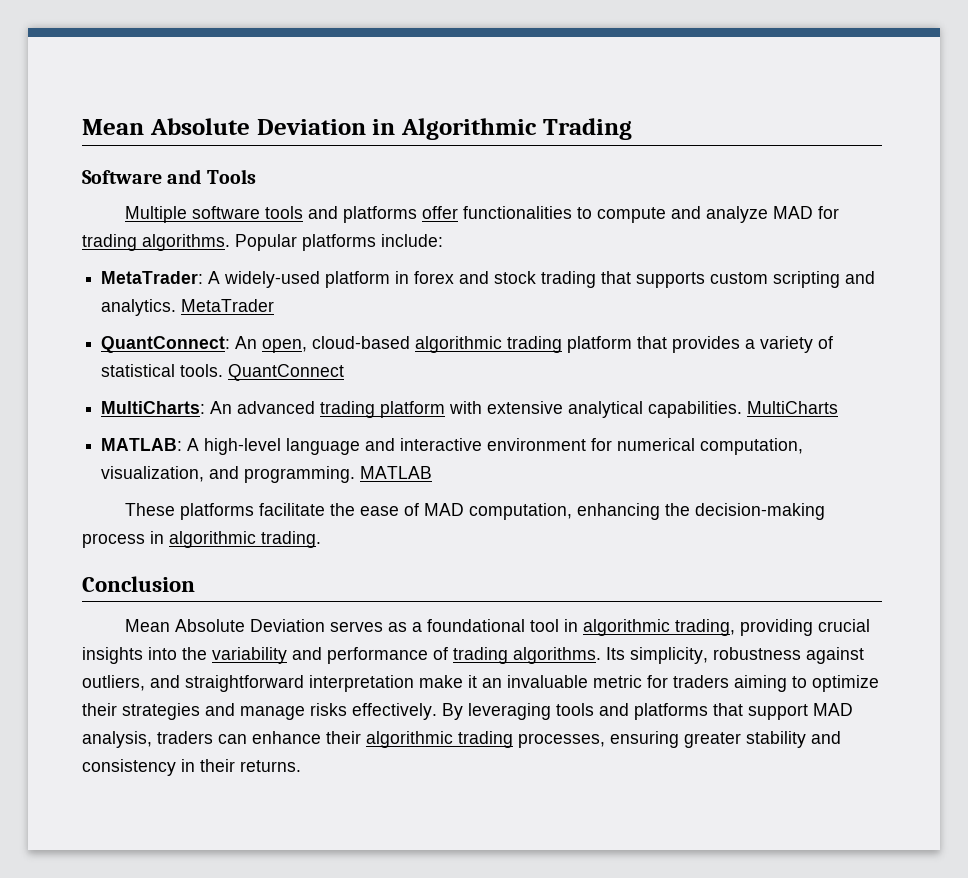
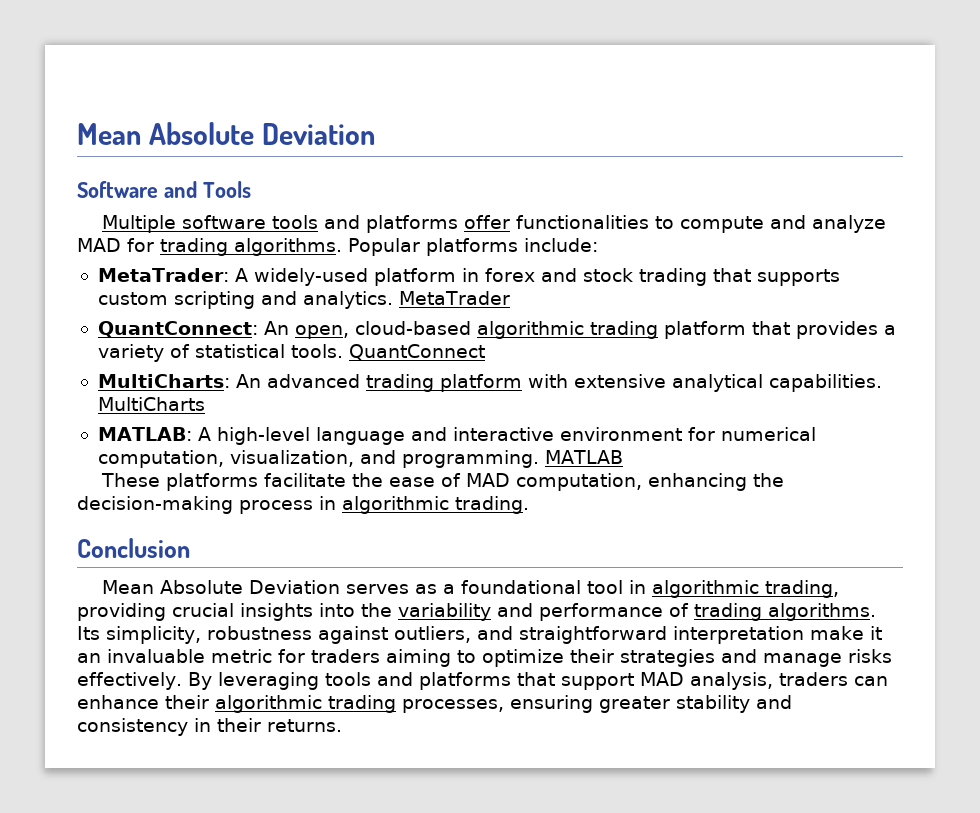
[82,118,632,140] Mean Absolute Deviation in Algorithmic Trading -> [77,122,375,145] Mean Absolute Deviation

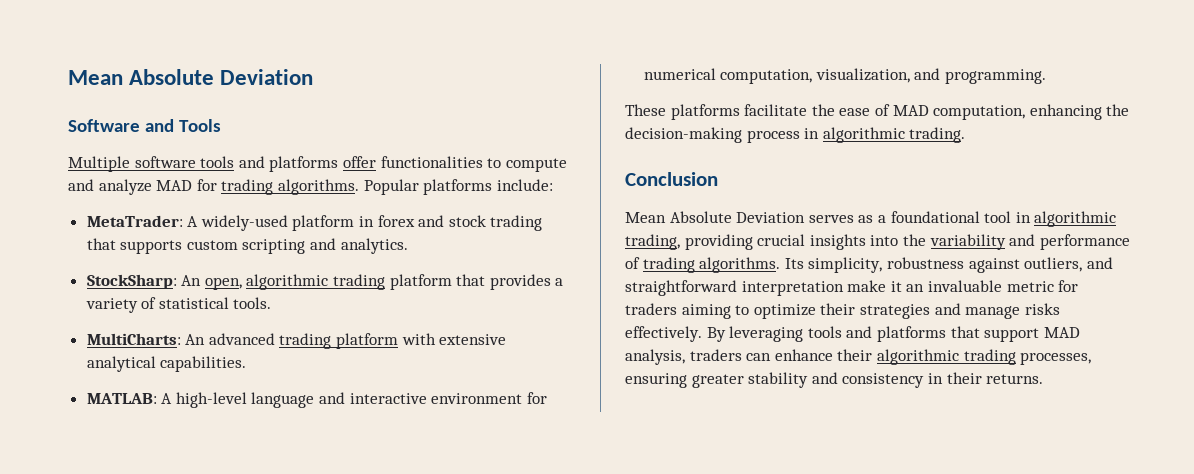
[398,291,510,305] [97,321,258,338] MetaTrader // QuantConnect: -> [86,274,177,289] // StockSharp:
[354,321,471,335] cloud-based -> (242, 283) none
[348,344,485,360] QuantConnect -> (272, 303) none
[97,397,205,411] MultiCharts -> (247, 364) none
[544,450,623,464] MATLAB -> (1047, 76) none

